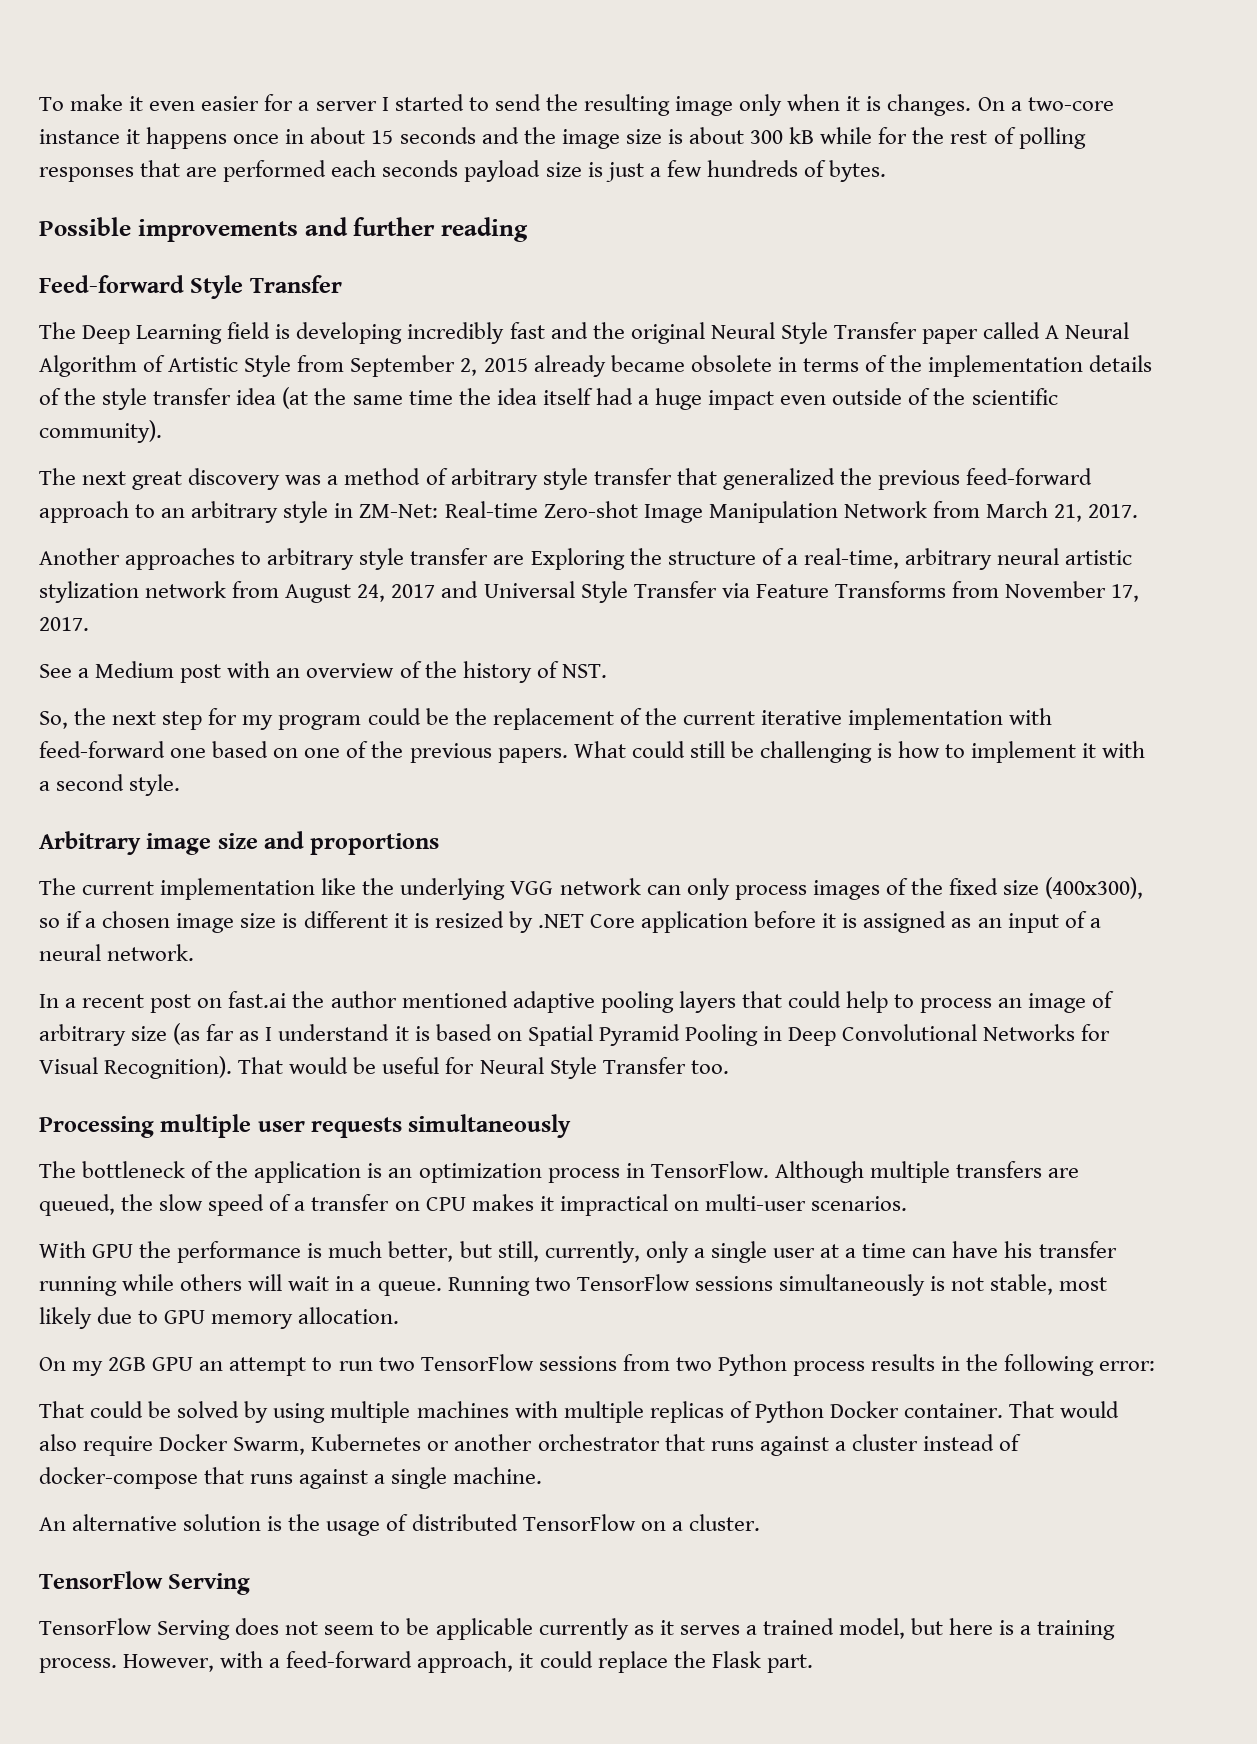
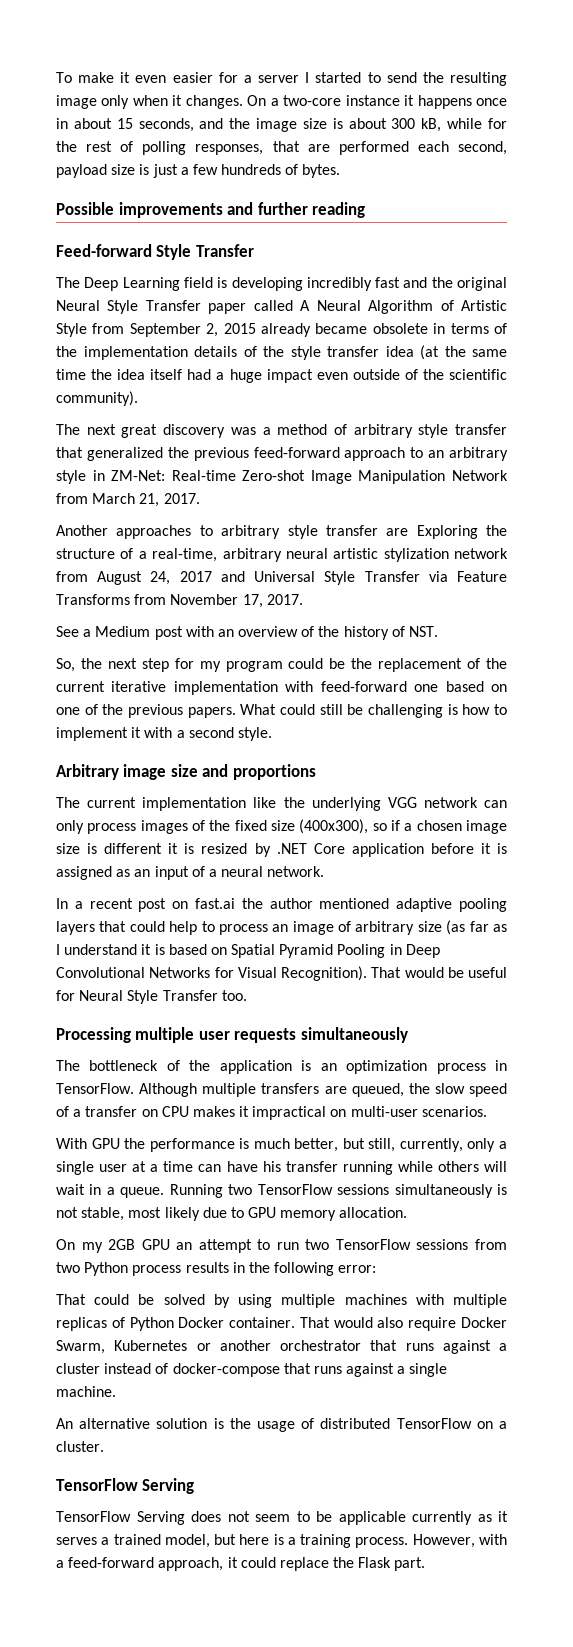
[866,96,882,111] is -> (183, 100) none
[399,127,476,144] seconds -> [138,118,194,132] seconds,
[789,127,815,144] kB -> [421,118,442,132] kB,
[39,167,134,182] responses -> [195,144,264,155] responses,
[382,160,459,177] seconds -> [457,141,507,155] second,

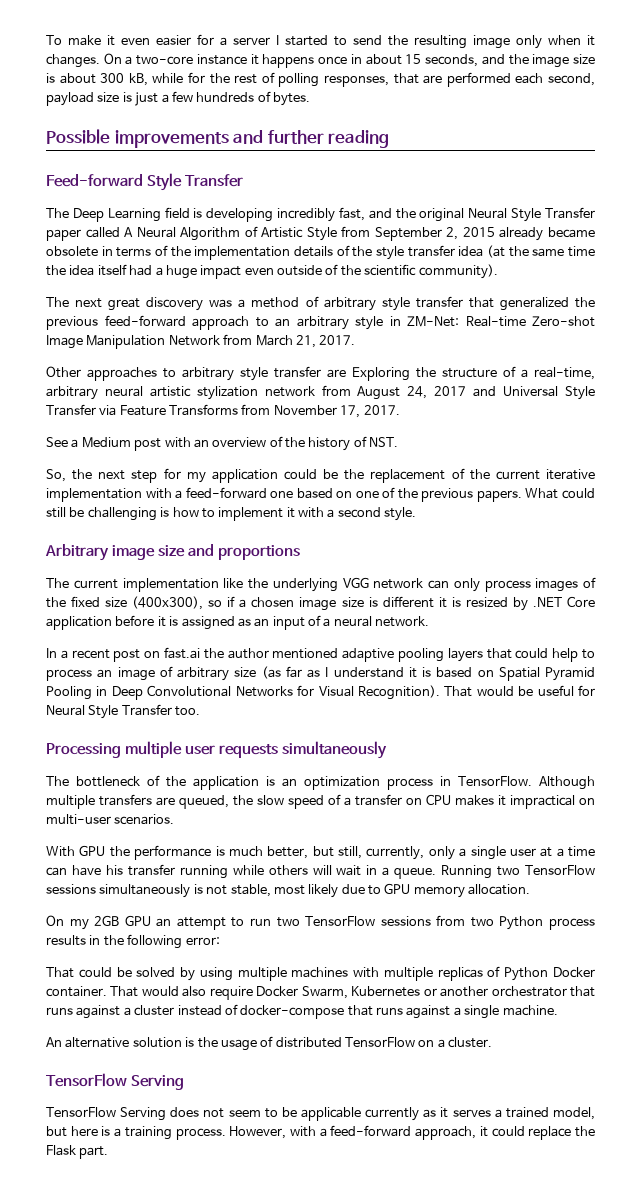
[375,277,401,288] fast -> [338,207,365,221] fast,
[56,525,108,536] Another -> [46,366,81,378] Other
[225,661,283,672] program -> [211,469,278,483] application
(314, 686) none -> [175,490,183,499] a

